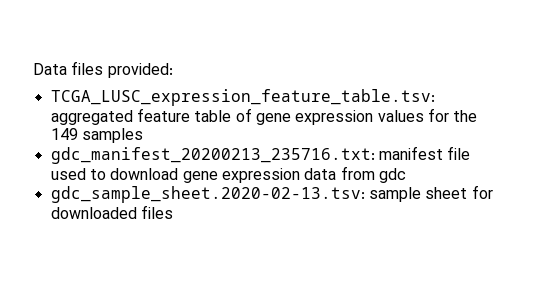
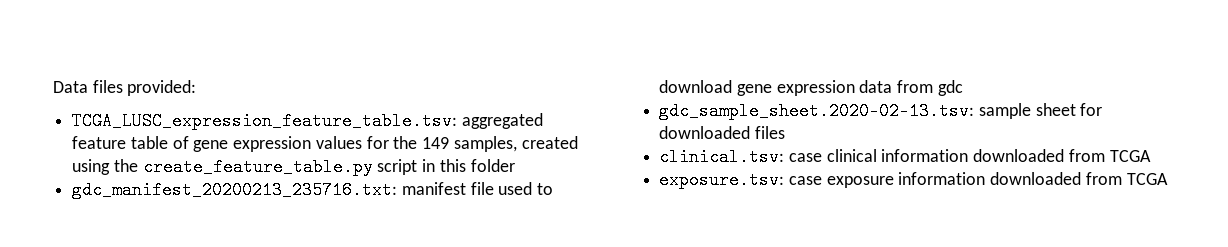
[81,128,143,143] samples -> [453,136,578,152] [72,158,515,176] samples, created using the create_feature_table.py script in this folder
(173, 212) none -> [659,148,1151,166] [659,171,1168,189] // clinical.tsv: case clinical information downloaded from TCGA // exposure.tsv: case exposure information downloaded from TCGA

